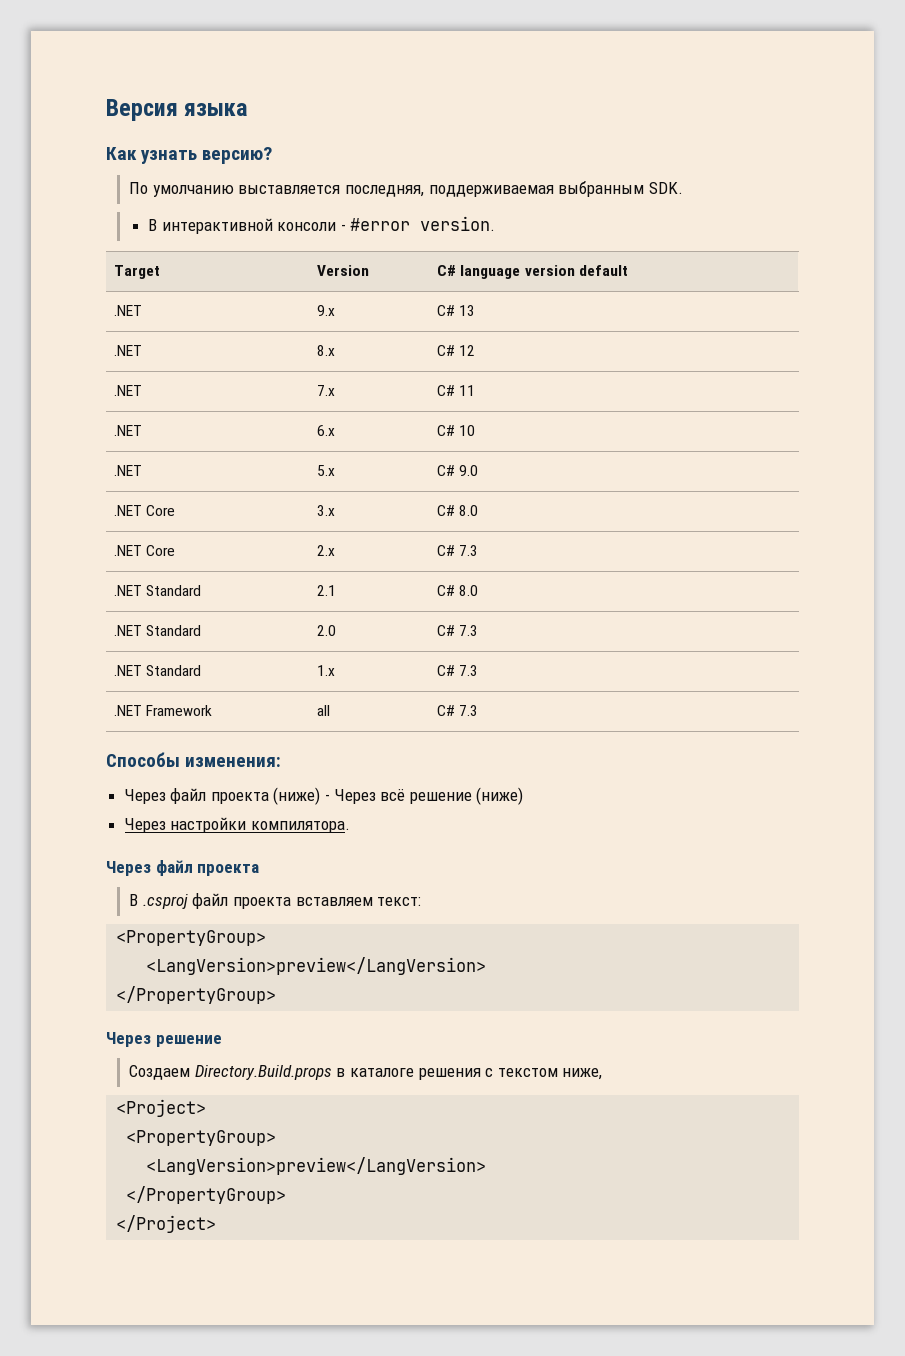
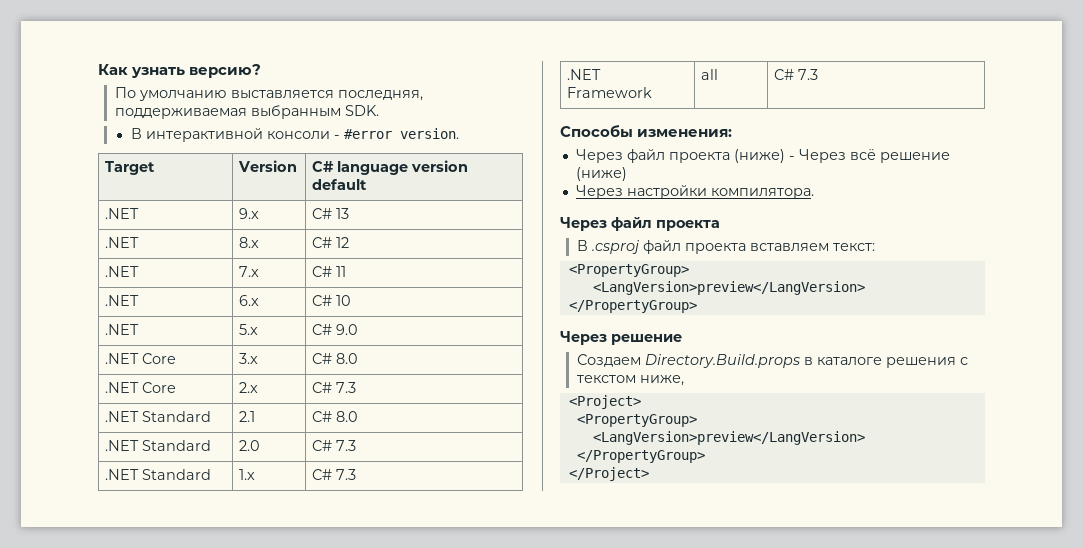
[106,99,249,121] Версия языка // -> (98, 69) none

